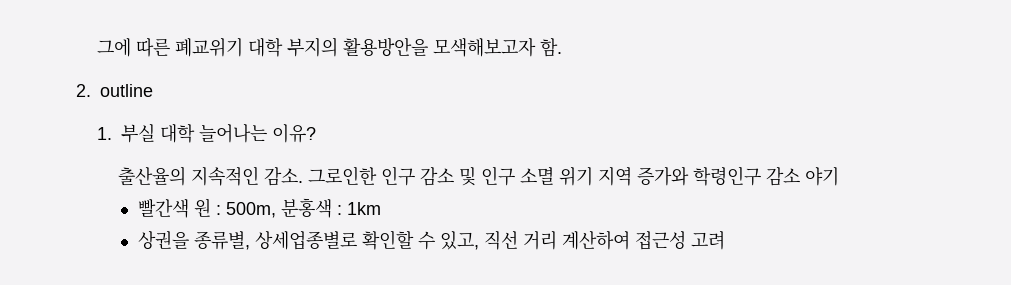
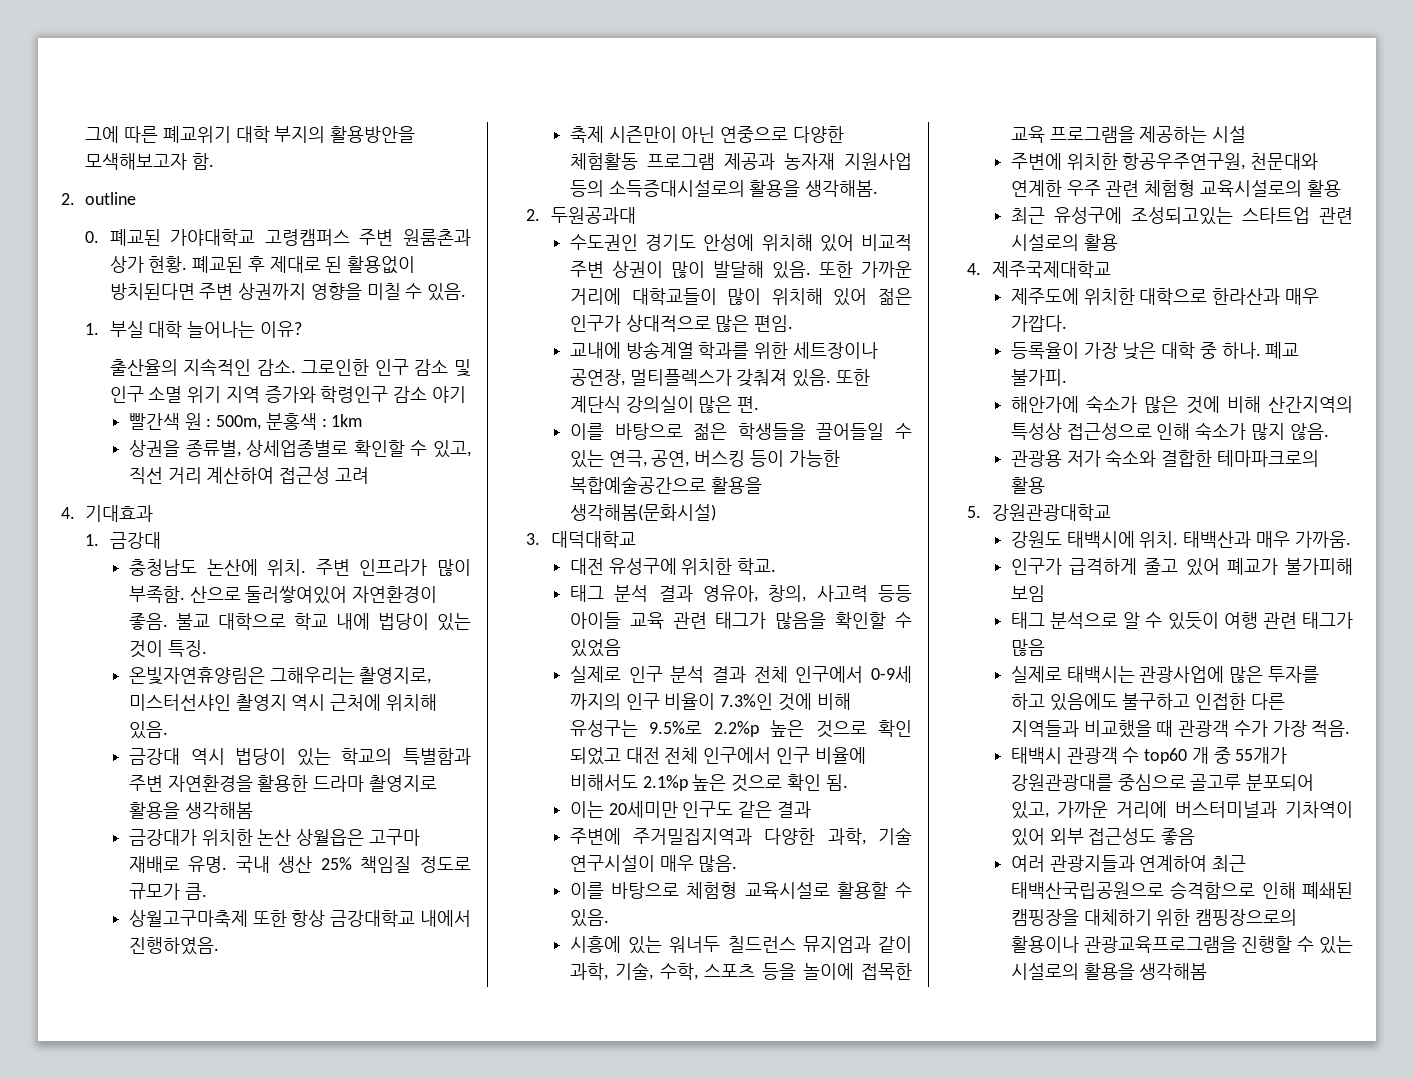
(153, 90) none -> [85,229,471,246] [109,256,416,274] [109,283,467,301] // 0. 폐교된 가야대학교 고령캠퍼스 주변 원룸촌과 상가 현황. 폐교된 후 제대로 된 활용없이 방치된다면 주변 상권까지 영향을 미칠 수 있음.
(725, 240) none -> [61,505,154,522] [85,532,161,549] [128,559,471,576] [128,586,438,604] [128,613,472,631] [128,640,207,658] [128,667,432,685] [128,694,437,711] [128,721,168,739] [128,748,471,766] [128,775,437,792] [128,802,253,819] [128,829,420,846] [128,856,472,873] [128,883,207,900] [128,910,471,927] [128,937,219,955] [569,126,844,143] [569,153,912,170] [569,180,879,197] [526,207,636,224] [569,234,912,252] [569,261,912,279] [569,288,912,306] [569,315,794,332] [569,341,878,359] [569,369,870,387] [569,396,760,413] [569,423,912,440] [569,450,840,468] [569,476,762,494] [569,504,716,521] [526,531,636,548] [569,558,777,575] [569,585,912,602] [569,612,912,629] [569,639,621,657] [569,666,912,683] [569,693,851,711] [569,720,912,738] [569,747,866,765] [569,774,848,792] [569,801,811,818] [569,827,912,845] [569,855,738,872] [569,882,912,899] [569,909,609,927] [569,936,912,954] [569,962,912,980] [1010,126,1247,143] [1010,153,1319,170] [1010,180,1341,197] [1010,207,1353,225] [1010,234,1118,251] [967,261,1111,278] [1010,288,1319,305] [1010,315,1067,332] [1010,342,1300,360] [1010,369,1067,386] [1010,395,1353,414] [1010,422,1329,440] [1010,449,1319,467] [1010,477,1045,494] [967,504,1111,521] [1010,531,1351,548] [1010,558,1353,576] [1010,585,1045,602] [1010,612,1353,630] [1010,639,1045,656] [1010,666,1319,683] [1010,693,1285,711] [1010,720,1351,738] [1010,747,1288,764] [1010,774,1315,791] [1010,801,1353,819] [1010,828,1196,846] [1010,855,1247,872] [1010,881,1353,899] [1010,909,1298,926] [1010,936,1353,954] [1010,963,1208,980] // 4. 기대효과 // 1. 금강대 // 충청남도 논산에 위치. 주변 인프라가 많이 부족함. 산으로 둘러쌓여있어 자연환경이 좋음. 불교 대학으로 학교 내에 법당이 있는 것이 특징. // 온빛자연휴양림은 그해우리는 촬영지로, 미스터선샤인 촬영지 역시 근처에 위치해 있음. // 금강대 역시 법당이 있는 학교의 특별함과 주변 자연환경을 활용한 드라마 촬영지로 활용을 생각해봄 // 금강대가 위치한 논산 상월읍은 고구마 재배로 유명. 국내 생산 25% 책임질 정도로 규모가 큼. // 상월고구마축제 또한 항상 금강대학교 내에서 진행하였음. // 축제 시즌만이 아닌 연중으로 다양한 체험활동 프로그램 제공과 농자재 지원사업 등의 소득증대시설로의 활용을 생각해봄. // 2. 두원공과대 // 수도권인 경기도 안성에 위치해 있어 비교적 주변 상권이 많이 발달해 있음. 또한 가까운 거리에 대학교들이 많이 위치해 있어 젊은 인구가 상대적으로 많은 편임. // 교내에 방송계열 학과를 위한 세트장이나 공연장, 멀티플렉스가 갖춰져 있음. 또한 계단식 강의실이 많은 편. // 이를 바탕으로 젊은 학생들을 끌어들일 수 있는 연극, 공연, 버스킹 등이 가능한 복합예술공간으로 활용을 생각해봄(문화시설) // 3. 대덕대학교 // 대전 유성구에 위치한 학교. // 태그 분석 결과 영유아, 창의, 사고력 등등 아이들 교육 관련 태그가 많음을 확인할 수 있었음 // 실제로 인구 분석 결과 전체 인구에서 0-9세 까지의 인구 비율이 7.3%인 것에 비해 유성구는 9.5%로 2.2%p 높은 것으로 확인 되었고 대전 전체 인구에서 인구 비율에 비해서도 2.1%p 높은 것으로 확인 됨. // 이는 20세미만 인구도 같은 결과 // 주변에 주거밀집지역과 다양한 과학, 기술 연구시설이 매우 많음. // 이를 바탕으로 체험형 교육시설로 활용할 수 있음. // 시흥에 있는 워너두 칠드런스 뮤지엄과 같이 과학, 기술, 수학, 스포츠 등을 놀이에 접목한 교육 프로그램을 제공하는 시설 // 주변에 위치한 항공우주연구원, 천문대와 연계한 우주 관련 체험형 교육시설로의 활용 // 최근 유성구에 조성되고있는 스타트업 관련 시설로의 활용 // 4. 제주국제대학교 // 제주도에 위치한 대학으로 한라산과 매우 가깝다. // 등록율이 가장 낮은 대학 중 하나. 폐교 불가피. // 해안가에 숙소가 많은 것에 비해 산간지역의 특성상 접근성으로 인해 숙소가 많지 않음. // 관광용 저가 숙소와 결합한 테마파크로의 활용 // 5. 강원관광대학교 // 강원도 태백시에 위치. 태백산과 매우 가까움. // 인구가 급격하게 줄고 있어 폐교가 불가피해 보임 // 태그 분석으로 알 수 있듯이 여행 관련 태그가 많음 // 실제로 태백시는 관광사업에 많은 투자를 하고 있음에도 불구하고 인접한 다른 지역들과 비교했을 때 관광객 수가 가장 적음. // 태백시 관광객 수 top60 개 중 55개가 강원관광대를 중심으로 골고루 분포되어 있고, 가까운 거리에 버스터미널과 기차역이 있어 외부 접근성도 좋음 // 여러 관광지들과 연계하여 최근 태백산국립공원으로 승격함으로 인해 폐쇄된 캠핑장을 대체하기 위한 캠핑장으로의 활용이나 관광교육프로그램을 진행할 수 있는 시설로의 활용을 생각해봄

